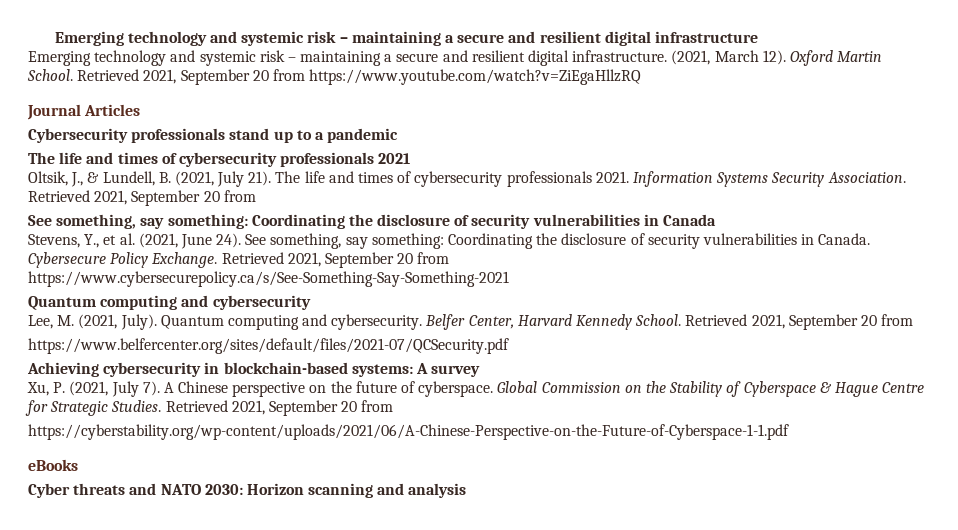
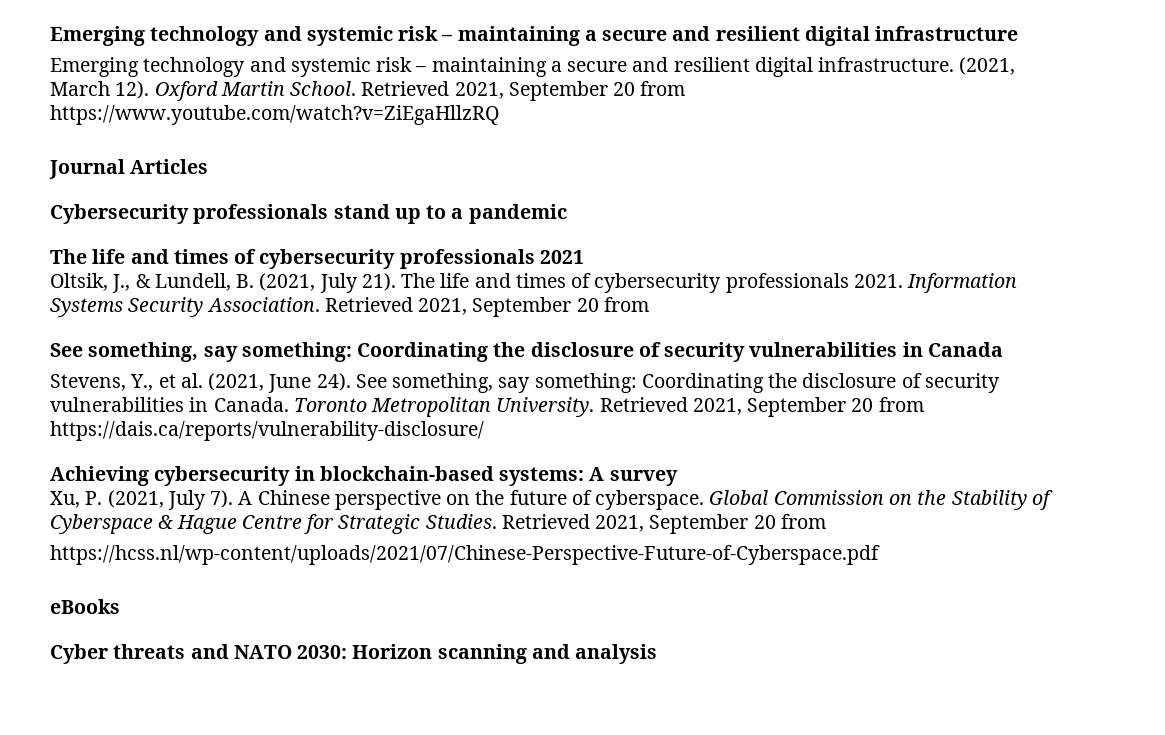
[28,252,450,268] [28,271,509,287] [28,295,311,310] [28,314,914,330] [28,338,509,354] Cybersecure Policy Exchange. Retrieved 2021, September 20 from https://www.cybersecurepolicy.ca/s/See-Something-Say-Something-2021 // Quantum computing and cybersecurity // Lee, M. (2021, July). Quantum computing and cybersecurity. Belfer Center, Harvard Kennedy School. Retrieved 2021, September 20 from // https://www.belfercenter.org/sites/default/files/2021-07/QCSecurity.pdf -> [293,397,924,417] [50,421,484,441] Toronto Metropolitan University. Retrieved 2021, September 20 from https://dais.ca/reports/vulnerability-disclosure/
[28,424,789,440] https://cyberstability.org/wp-content/uploads/2021/06/A-Chinese-Perspective-on-the-Future-of-Cyberspace-1-1.pdf -> [50,545,880,565] https://hcss.nl/wp-content/uploads/2021/07/Chinese-Perspective-Future-of-Cyberspace.pdf

